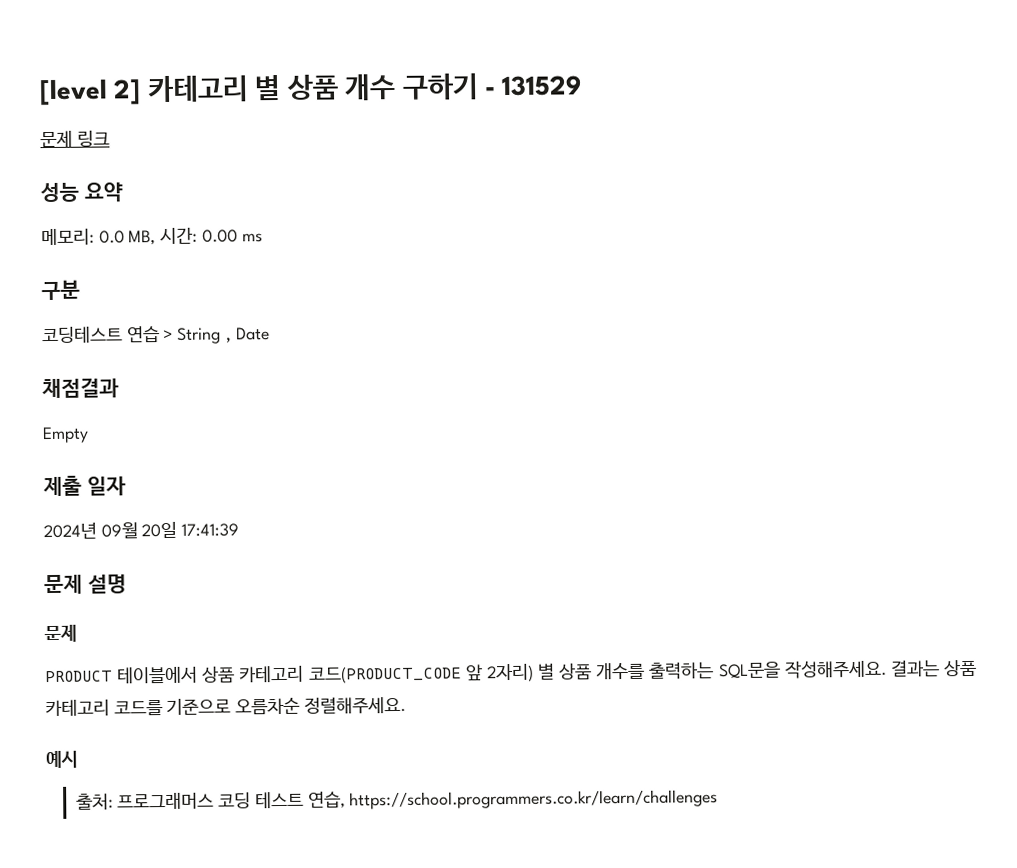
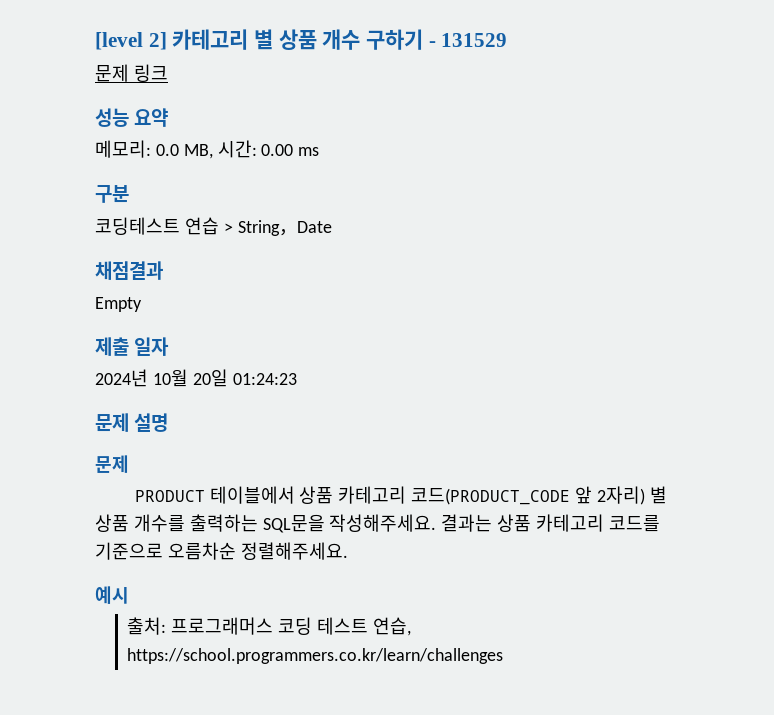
[100,521,240,539] 09월 20일 17:41:39 -> [152,369,297,387] 10월 20일 01:24:23

